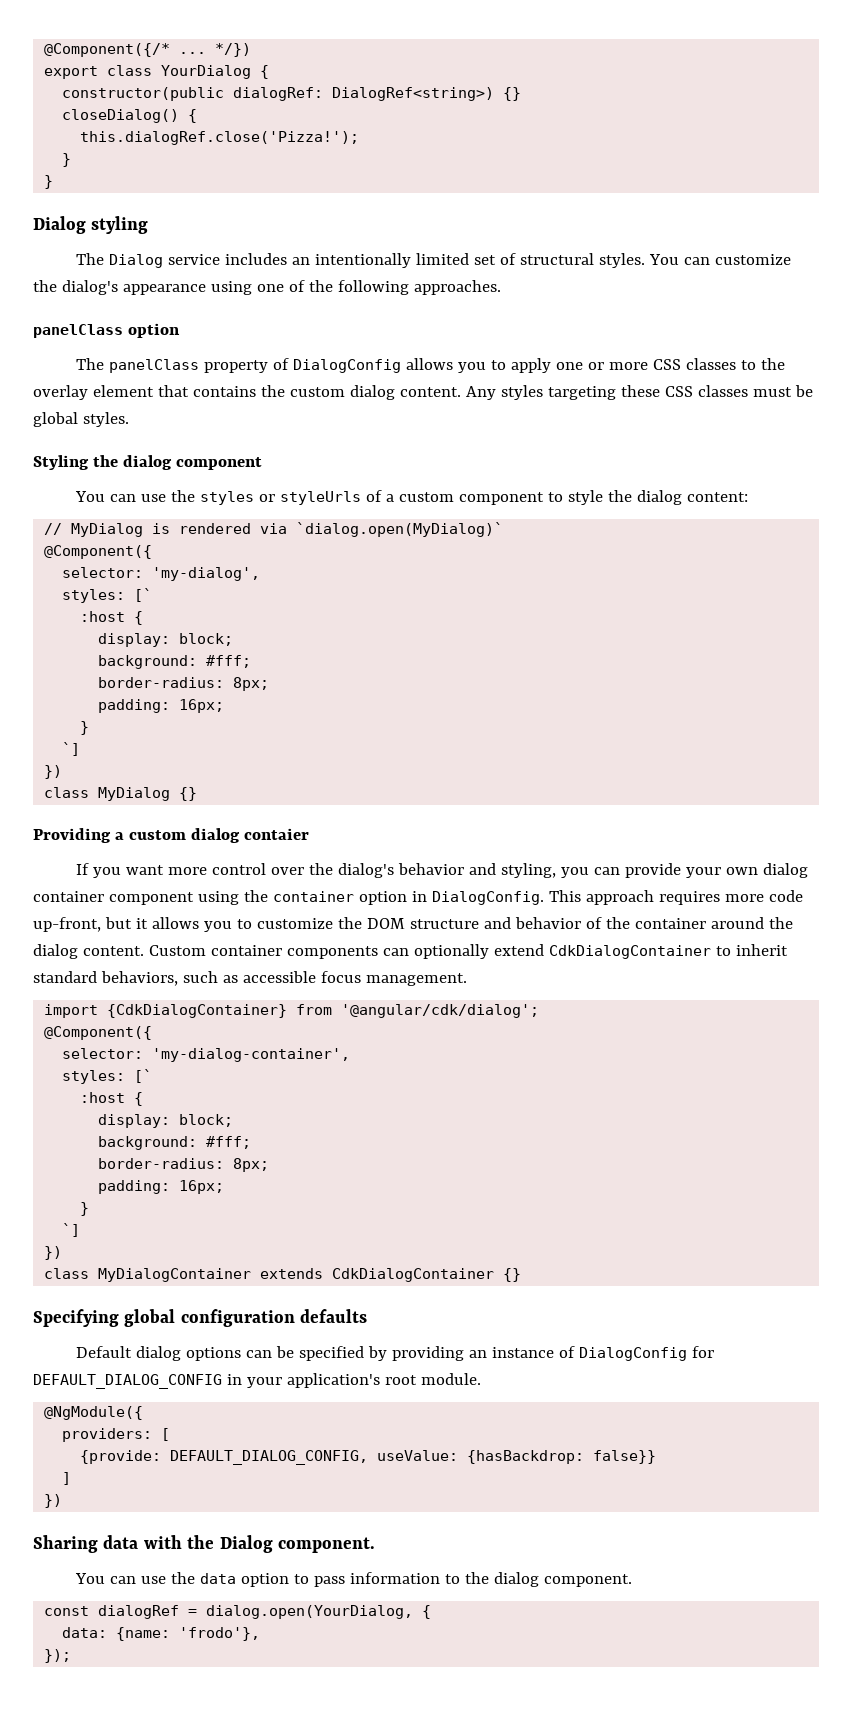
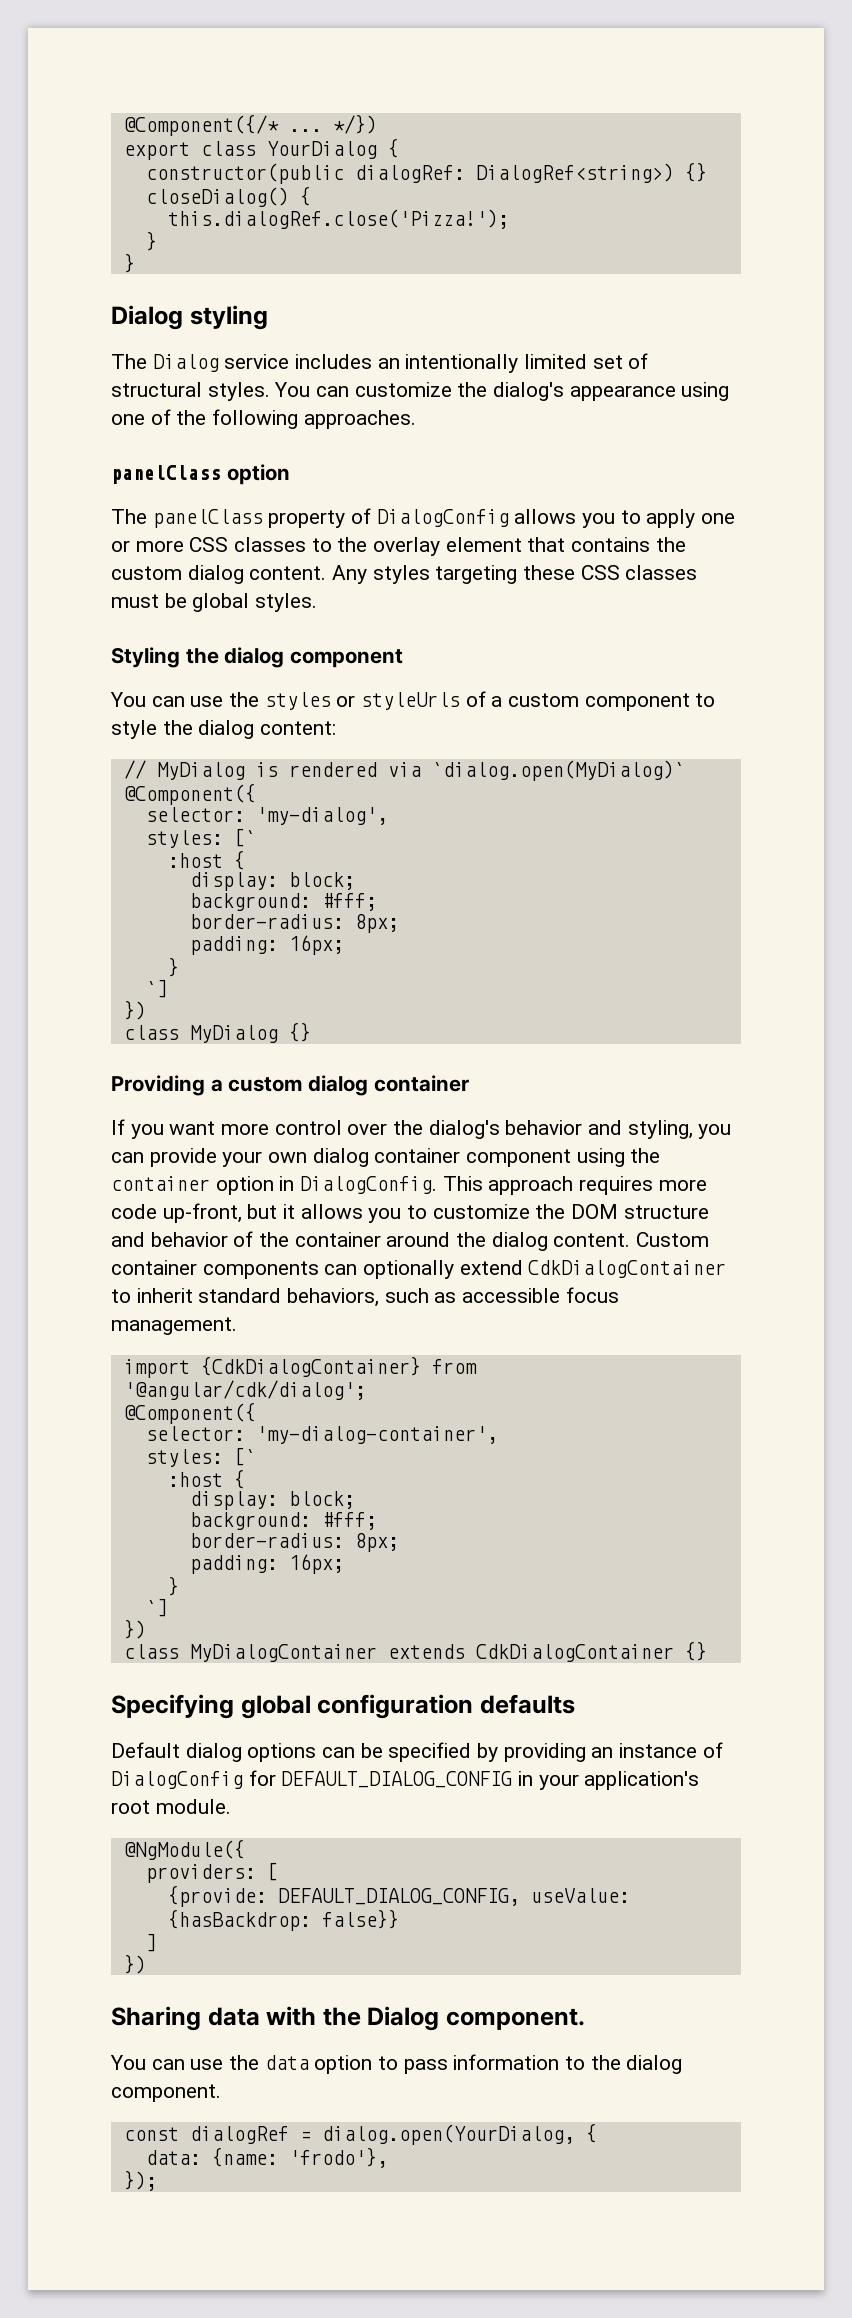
[243,828,309,840] contaier -> [373,1075,469,1092] container

